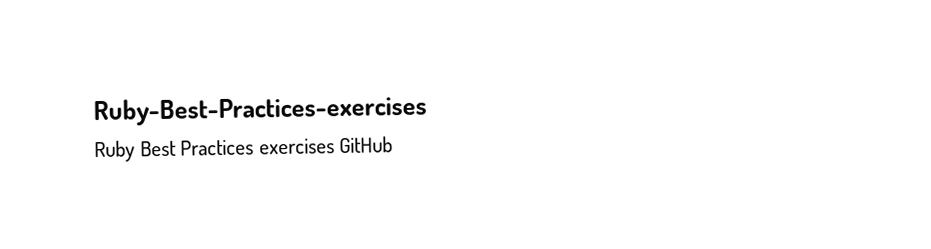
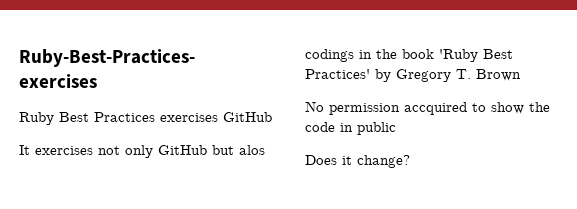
(394, 145) none -> [19,145,265,158] [305,49,513,62] [305,69,521,82] [305,101,550,115] [305,122,396,135] [305,155,410,168] // It exercises not only GitHub but alos codings in the book 'Ruby Best Practices' by Gregory T. Brown // No permission accquired to show the code in public // Does it change?

